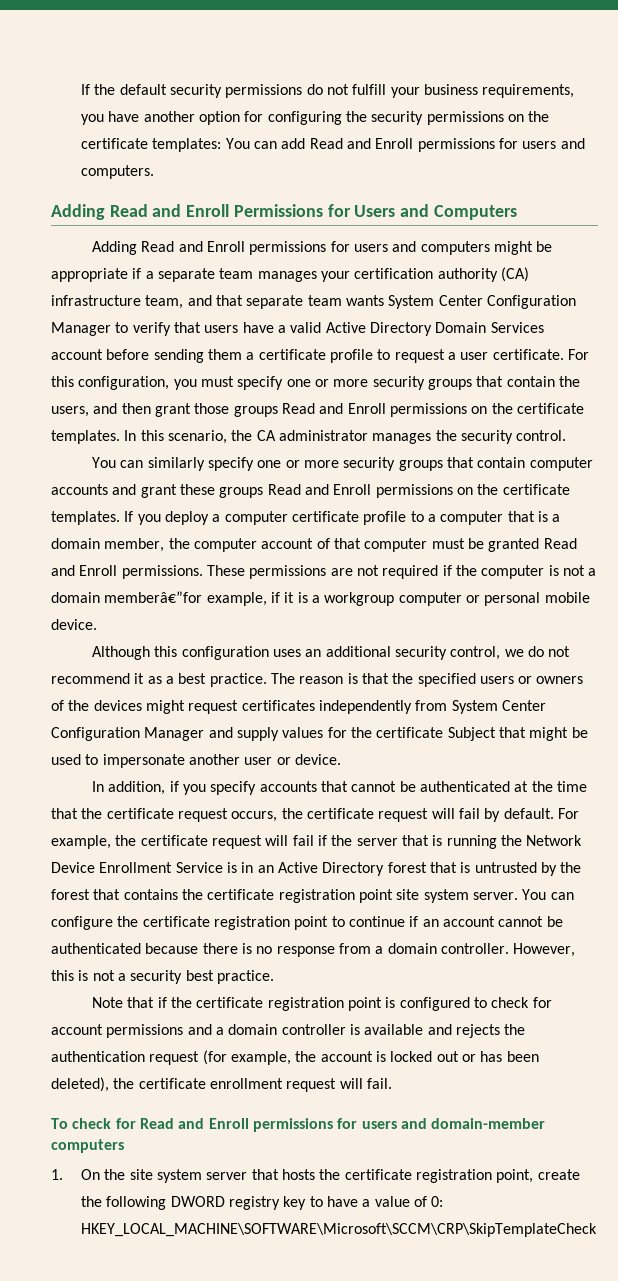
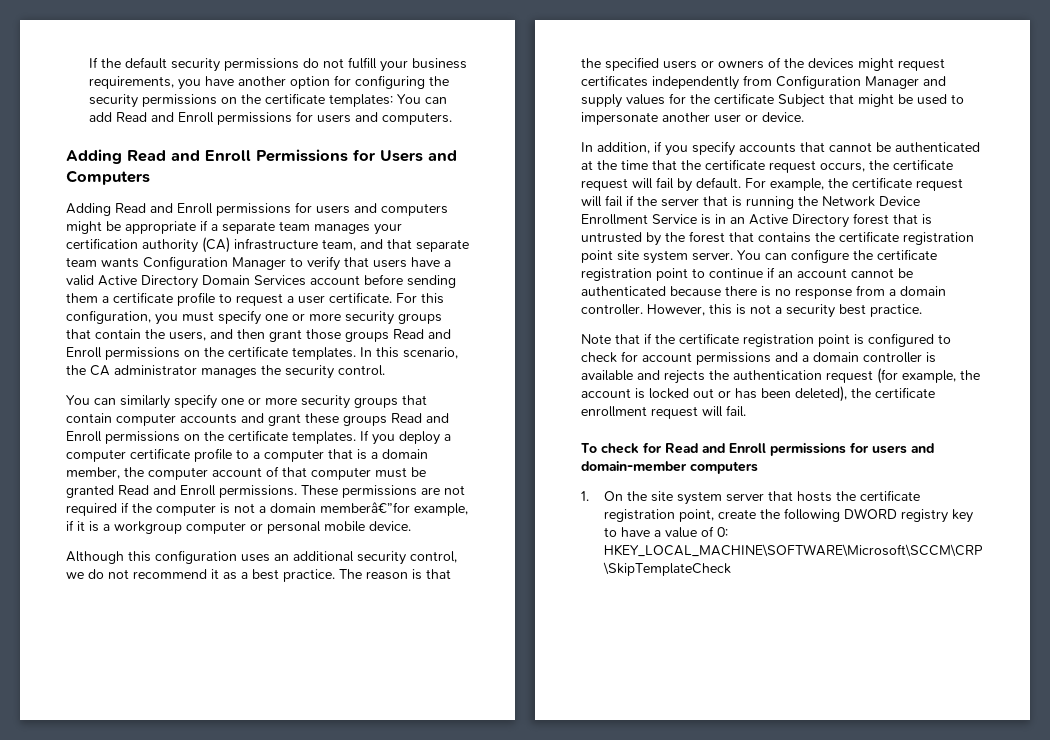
[388,295,483,309] System Center -> (139, 262) none
[451,700,546,714] System Center -> (772, 80) none

